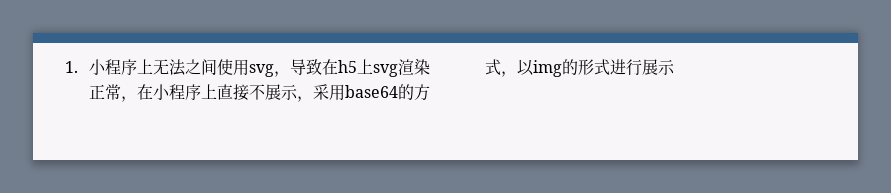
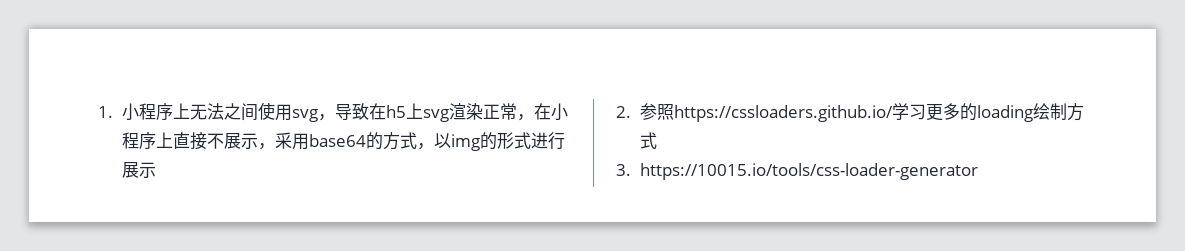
(676, 67) none -> [616,103,1084,122] [639,132,657,149] [616,163,978,180] // 2.参照https://cssloaders.github.io/学习更多的loading绘制方式 // 3. https://10015.io/tools/css-loader-generator

